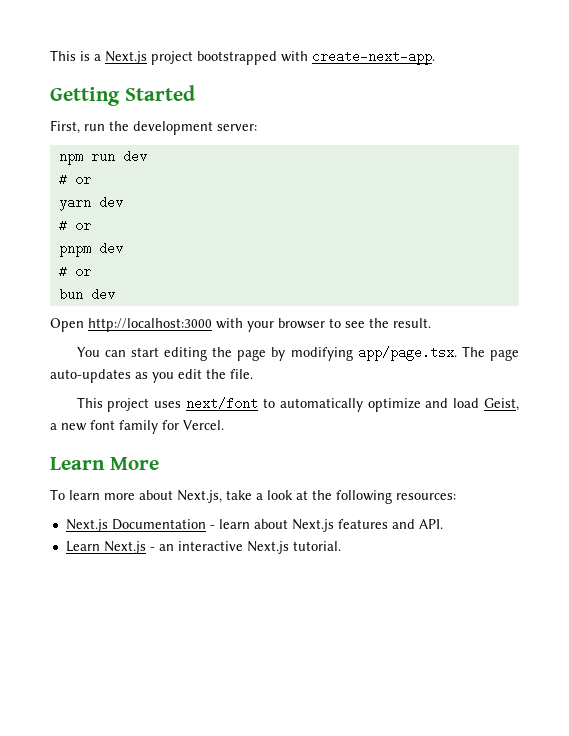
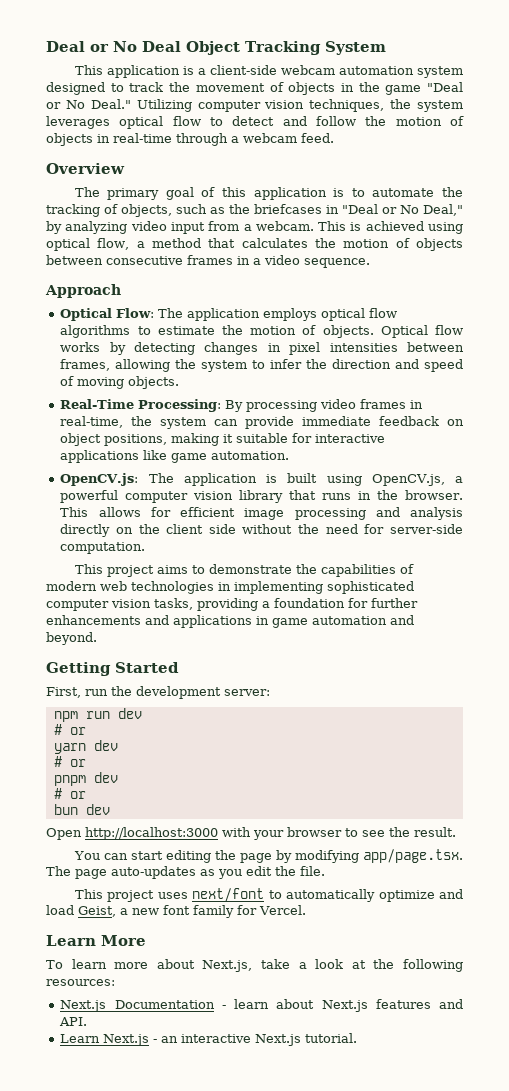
[50,50,435,65] This is a Next.js project bootstrapped with create-next-app. -> [46,41,386,55] [74,65,463,78] [46,82,463,95] [46,99,463,112] [46,116,464,129] [46,133,334,146] [46,163,125,174] [74,187,464,200] [46,204,463,217] [46,221,464,234] [46,238,464,251] [46,255,370,268] [45,284,121,298] [60,308,398,321] [60,325,463,338] [60,342,464,355] [60,359,463,372] [60,376,180,389] [60,399,424,412] [60,416,464,429] [60,433,386,446] [60,450,290,463] [60,473,463,486] [60,490,464,503] [60,507,463,520] [60,524,463,537] [60,542,146,554] [74,564,414,577] [46,581,414,594] [46,598,418,611] [46,615,414,628] [46,632,97,645] Deal or No Deal Object Tracking System // This application is a client-side webcam automation system designed to track the movement of objects in the game "Deal or No Deal." Utilizing computer vision techniques, the system leverages optical flow to detect and follow the motion of objects in real-time through a webcam feed. // Overview // The primary goal of this application is to automate the tracking of objects, such as the briefcases in "Deal or No Deal," by analyzing video input from a webcam. This is achieved using optical flow, a method that calculates the motion of objects between consecutive frames in a video sequence. // Approach // Optical Flow: The application employs optical flow algorithms to estimate the motion of objects. Optical flow works by detecting changes in pixel intensities between frames, allowing the system to infer the direction and speed of moving objects. // Real-Time Processing: By processing video frames in real-time, the system can provide immediate feedback on object positions, making it suitable for interactive applications like game automation. // OpenCV.js: The application is built using OpenCV.js, a powerful computer vision library that runs in the browser. This allows for efficient image processing and analysis directly on the client side without the need for server-side computation. // This project aims to demonstrate the capabilities of modern web technologies in implementing sophisticated computer vision tasks, providing a foundation for further enhancements and applications in game automation and beyond.

